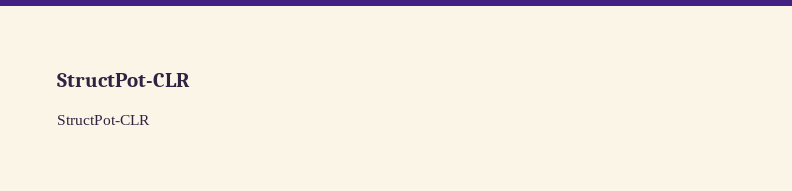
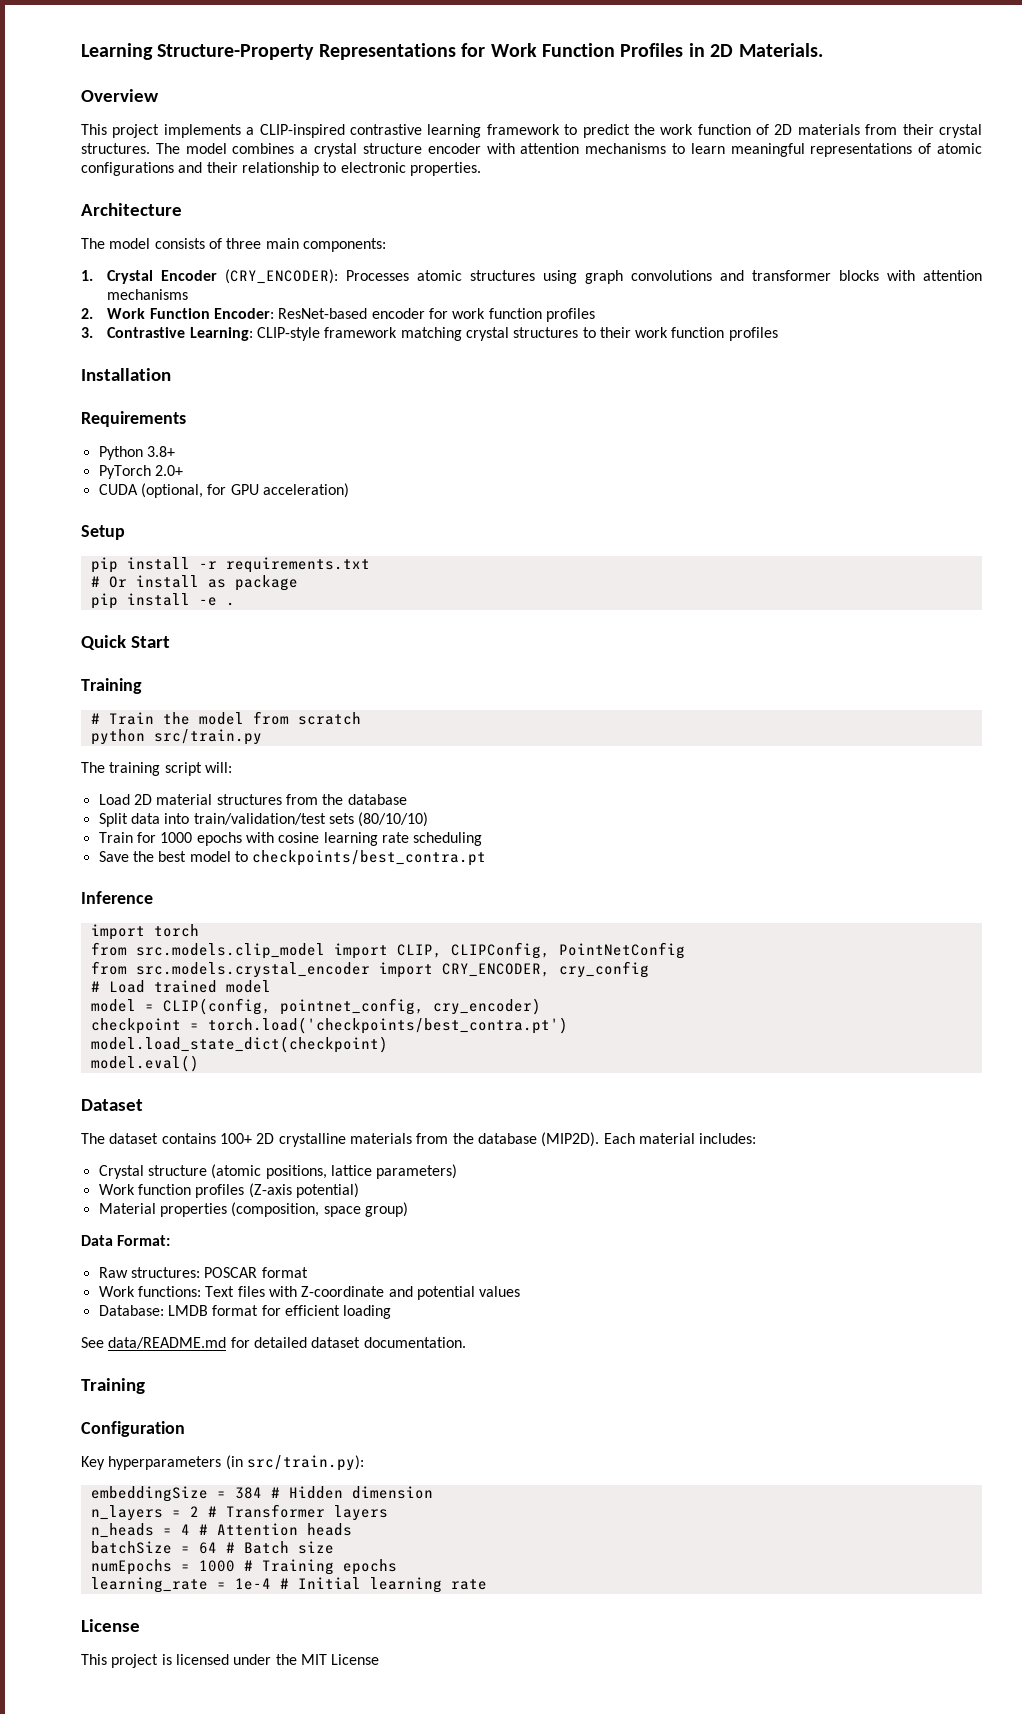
[57,73,190,87] [57,115,150,125] StructPot-CLR // StructPot-CLR -> [81,43,823,60] [81,89,159,102] [81,124,983,138] [81,143,982,157] [81,162,481,176] [81,203,182,216] [81,238,386,252] [81,269,983,284] [107,289,189,300] [81,308,595,322] [81,327,778,341] [81,368,171,381] [81,411,186,427] [98,446,175,460] [98,465,183,479] [98,483,349,498] [81,525,125,540] [90,557,370,573] [90,575,298,591] [90,593,235,609] [81,635,170,650] [81,678,142,694] [90,711,361,725] [90,729,262,745] [81,762,232,776] [98,794,407,805] [98,812,429,827] [98,832,483,846] [98,850,487,866] [81,891,153,904] [90,924,199,940] [90,942,685,959] [90,961,649,978] [90,980,271,993] [90,998,541,1015] [90,1017,568,1034] [90,1036,388,1053] [90,1055,199,1072] [81,1099,143,1111] [81,1132,757,1147] [98,1164,458,1179] [98,1183,359,1198] [98,1202,408,1217] [81,1235,171,1246] [98,1267,308,1278] [98,1286,521,1300] [98,1305,392,1319] [81,1337,466,1349] [81,1378,145,1394] [81,1421,185,1437] [81,1455,364,1471] [90,1486,433,1502] [90,1504,388,1521] [90,1523,352,1538] [90,1541,334,1554] [90,1559,397,1575] [90,1577,487,1593] [81,1619,140,1632] [81,1654,380,1668] Learning Structure-Property Representations for Work Function Profiles in 2D Materials. // Overview // This project implements a CLIP-inspired contrastive learning framework to predict the work function of 2D materials from their crystal structures. The model combines a crystal structure encoder with attention mechanisms to learn meaningful representations of atomic configurations and their relationship to electronic properties. // Architecture // The model consists of three main components: // 1. Crystal Encoder (CRY_ENCODER): Processes atomic structures using graph convolutions and transformer blocks with attention mechanisms // 2. Work Function Encoder: ResNet-based encoder for work function profiles // 3. Contrastive Learning: CLIP-style framework matching crystal structures to their work function profiles // Installation // Requirements // Python 3.8+ // PyTorch 2.0+ // CUDA (optional, for GPU acceleration) // Setup // pip install -r requirements.txt // # Or install as package // pip install -e . // Quick Start // Training // # Train the model from scratch // python src/train.py // The training script will: // Load 2D material structures from the database // Split data into train/validation/test sets (80/10/10) // Train for 1000 epochs with cosine learning rate scheduling // Save the best model to checkpoints/best_contra.pt // Inference // import torch // from src.models.clip_model import CLIP, CLIPConfig, PointNetConfig // from src.models.crystal_encoder import CRY_ENCODER, cry_config // # Load trained model // model = CLIP(config, pointnet_config, cry_encoder) // checkpoint = torch.load('checkpoints/best_contra.pt') // model.load_state_dict(checkpoint) // model.eval() // Dataset // The dataset contains 100+ 2D crystalline materials from the database (MIP2D). Each material includes: // Crystal structure (atomic positions, lattice parameters) // Work function profiles (Z-axis potential) // Material properties (composition, space group) // Data Format: // Raw structures: POSCAR format // Work functions: Text files with Z-coordinate and potential values // Database: LMDB format for efficient loading // See data/README.md for detailed dataset documentation. // Training // Configuration // Key hyperparameters (in src/train.py): // embeddingSize = 384 # Hidden dimension // n_layers = 2 # Transformer layers // n_heads = 4 # Attention heads // batchSize = 64 # Batch size // numEpochs = 1000 # Training epochs // learning_rate = 1e-4 # Initial learning rate // License // This project is licensed under the MIT License

